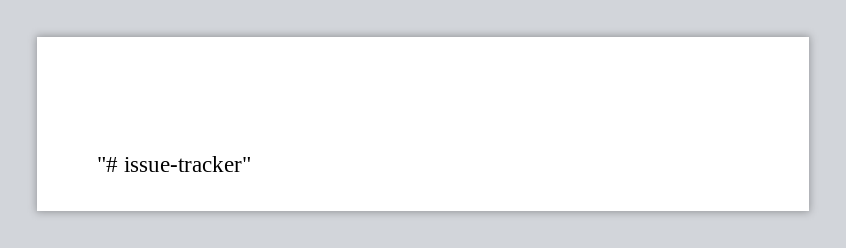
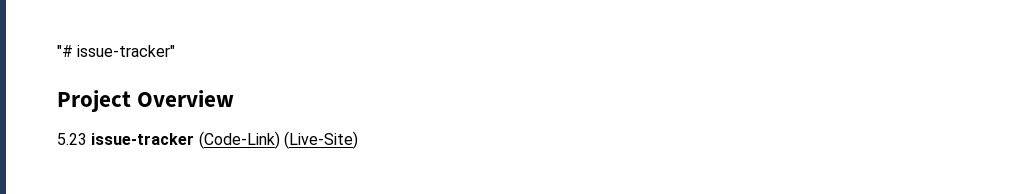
(252, 164) none -> [57,90,235,112] [57,131,358,149] // Project Overview // 5.23 issue-tracker (Code-Link) (Live-Site)

